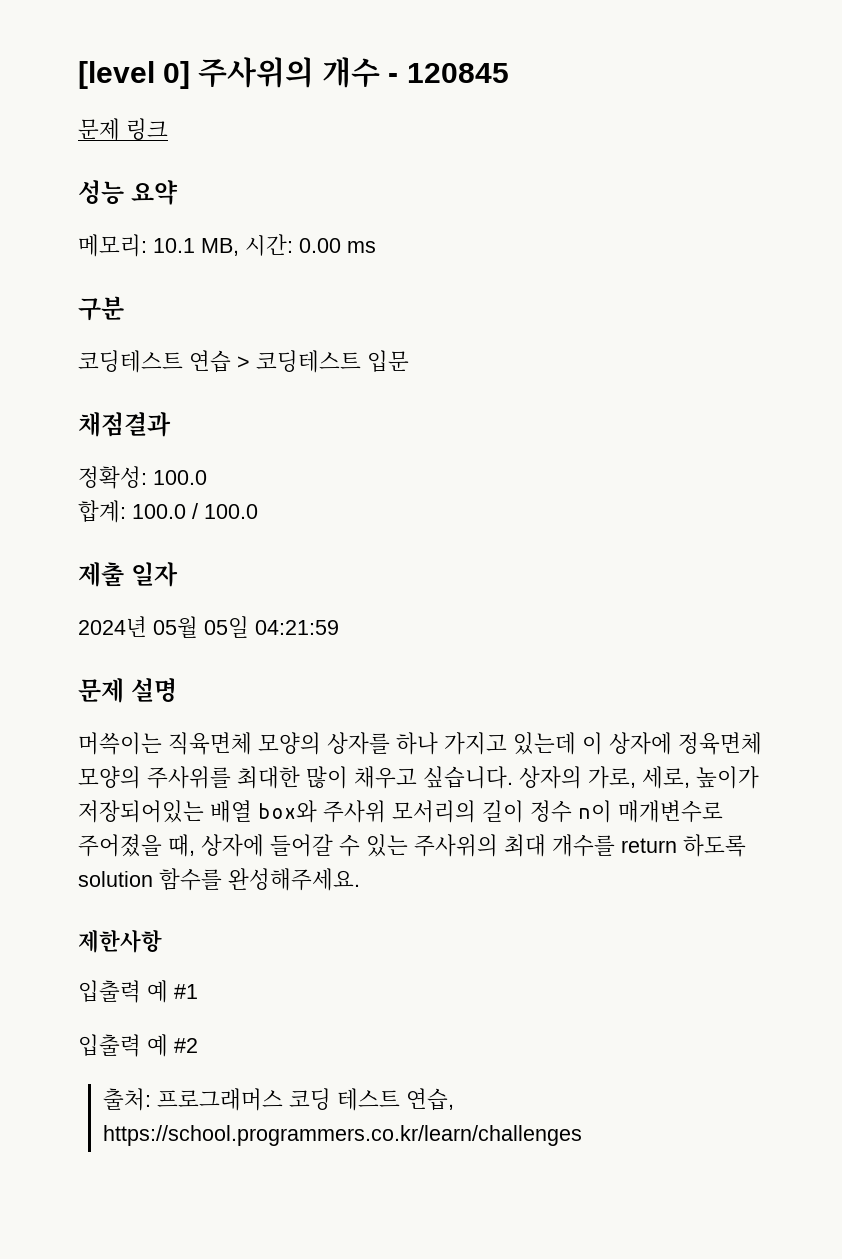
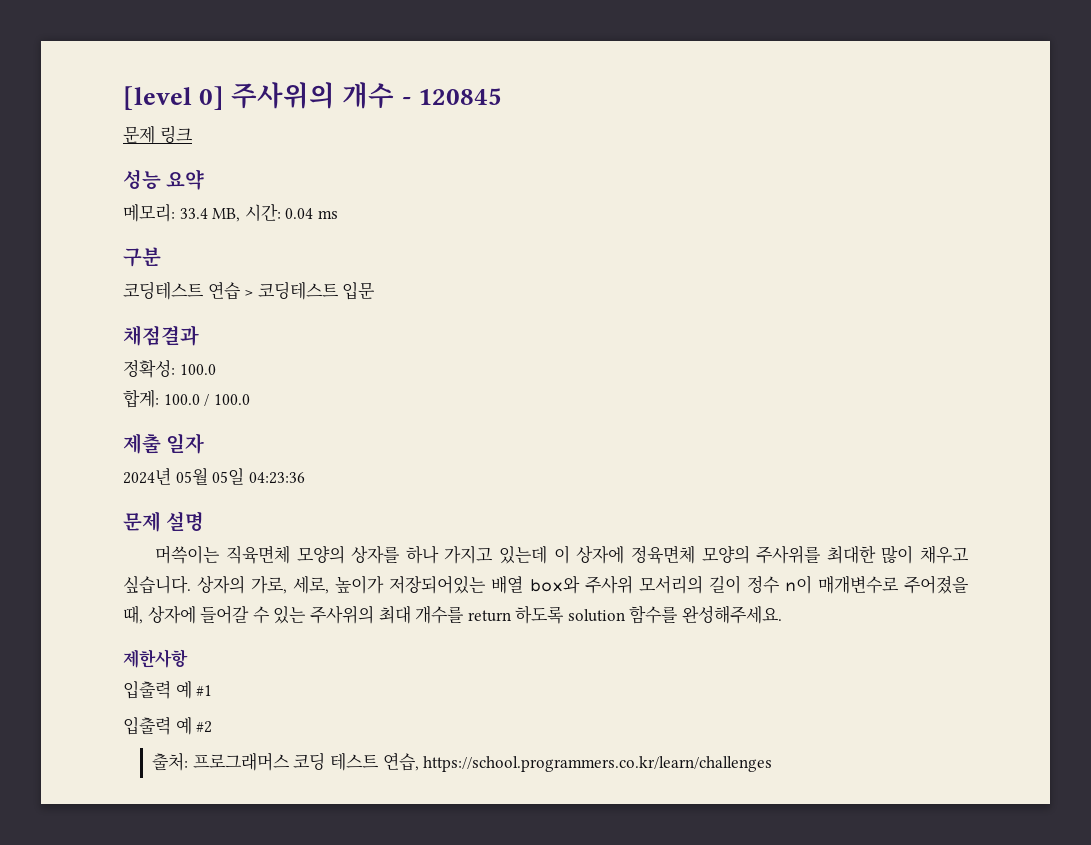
[153,238,195,253] 10.1 -> [179,208,208,219] 33.4
[299,238,341,253] 0.00 -> [285,208,314,219] 0.04
[255,620,339,635] 04:21:59 -> [248,472,305,484] 04:23:36

